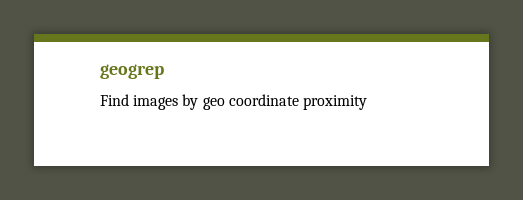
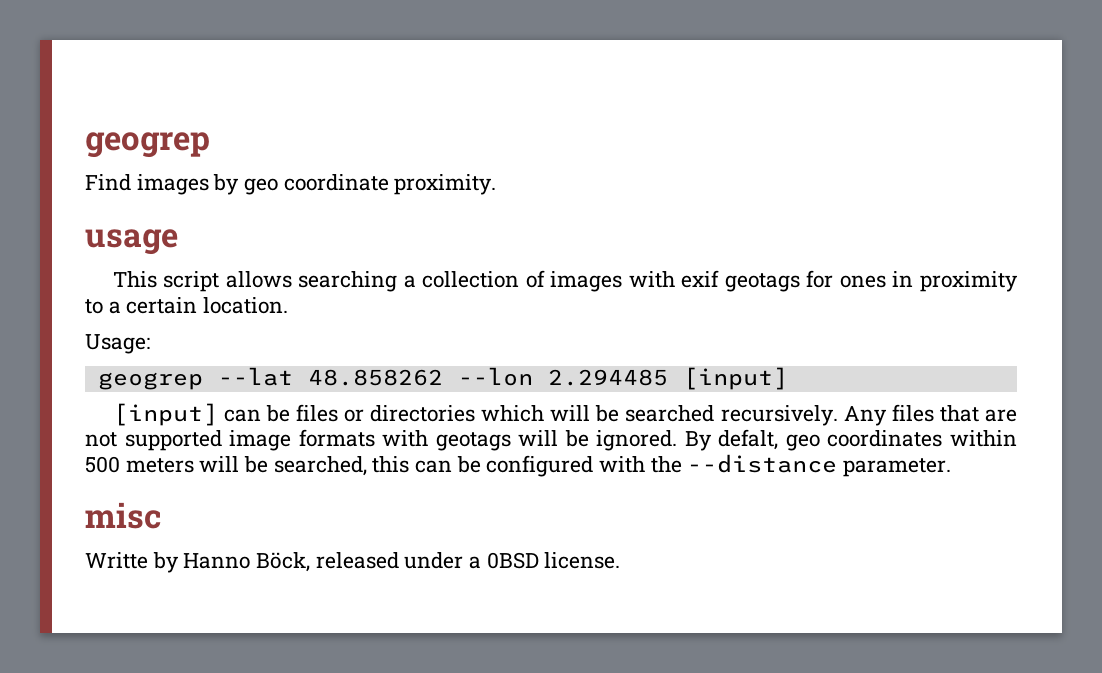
[302,95,367,110] proximity -> [394,174,497,195] [85,229,178,255] [112,270,1019,292] [85,297,289,314] [85,334,150,354] [97,367,788,390] [112,403,1018,426] [85,429,1018,451] [85,454,952,477] [85,502,161,529] [85,552,621,573] proximity. // usage // This script allows searching a collection of images with exif geotags for ones in proximity to a certain location. // Usage: // geogrep --lat 48.858262 --lon 2.294485 [input] // [input] can be files or directories which will be searched recursively. Any files that are not supported image formats with geotags will be ignored. By defalt, geo coordinates within 500 meters will be searched, this can be configured with the --distance parameter. // misc // Writte by Hanno Böck, released under a 0BSD license.

